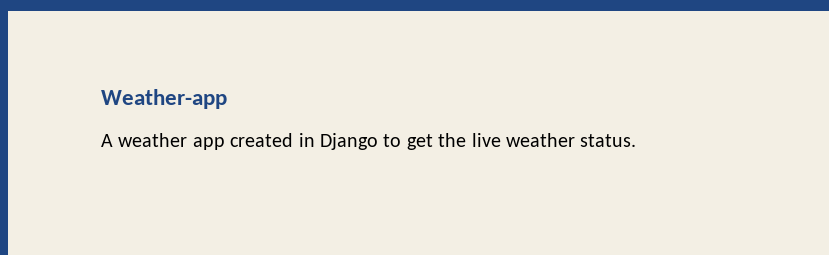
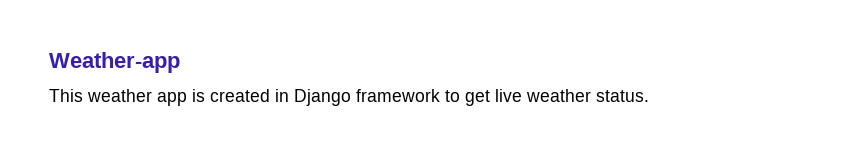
[101,134,113,147] A -> [49,89,83,102] This
(225, 143) none -> [192,89,205,102] is
(378, 141) none -> [356,89,440,102] framework
[438,133,467,147] the -> (490, 98) none

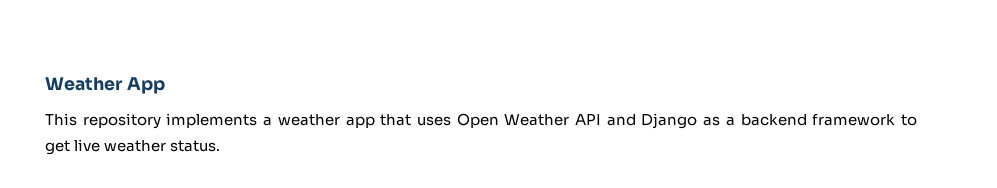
[49,52,180,73] Weather-app -> [45,77,165,94] Weather App
[87,89,351,106] weather app is created in Django -> [82,113,807,129] repository implements a weather app that uses Open Weather API and Django as a backend

